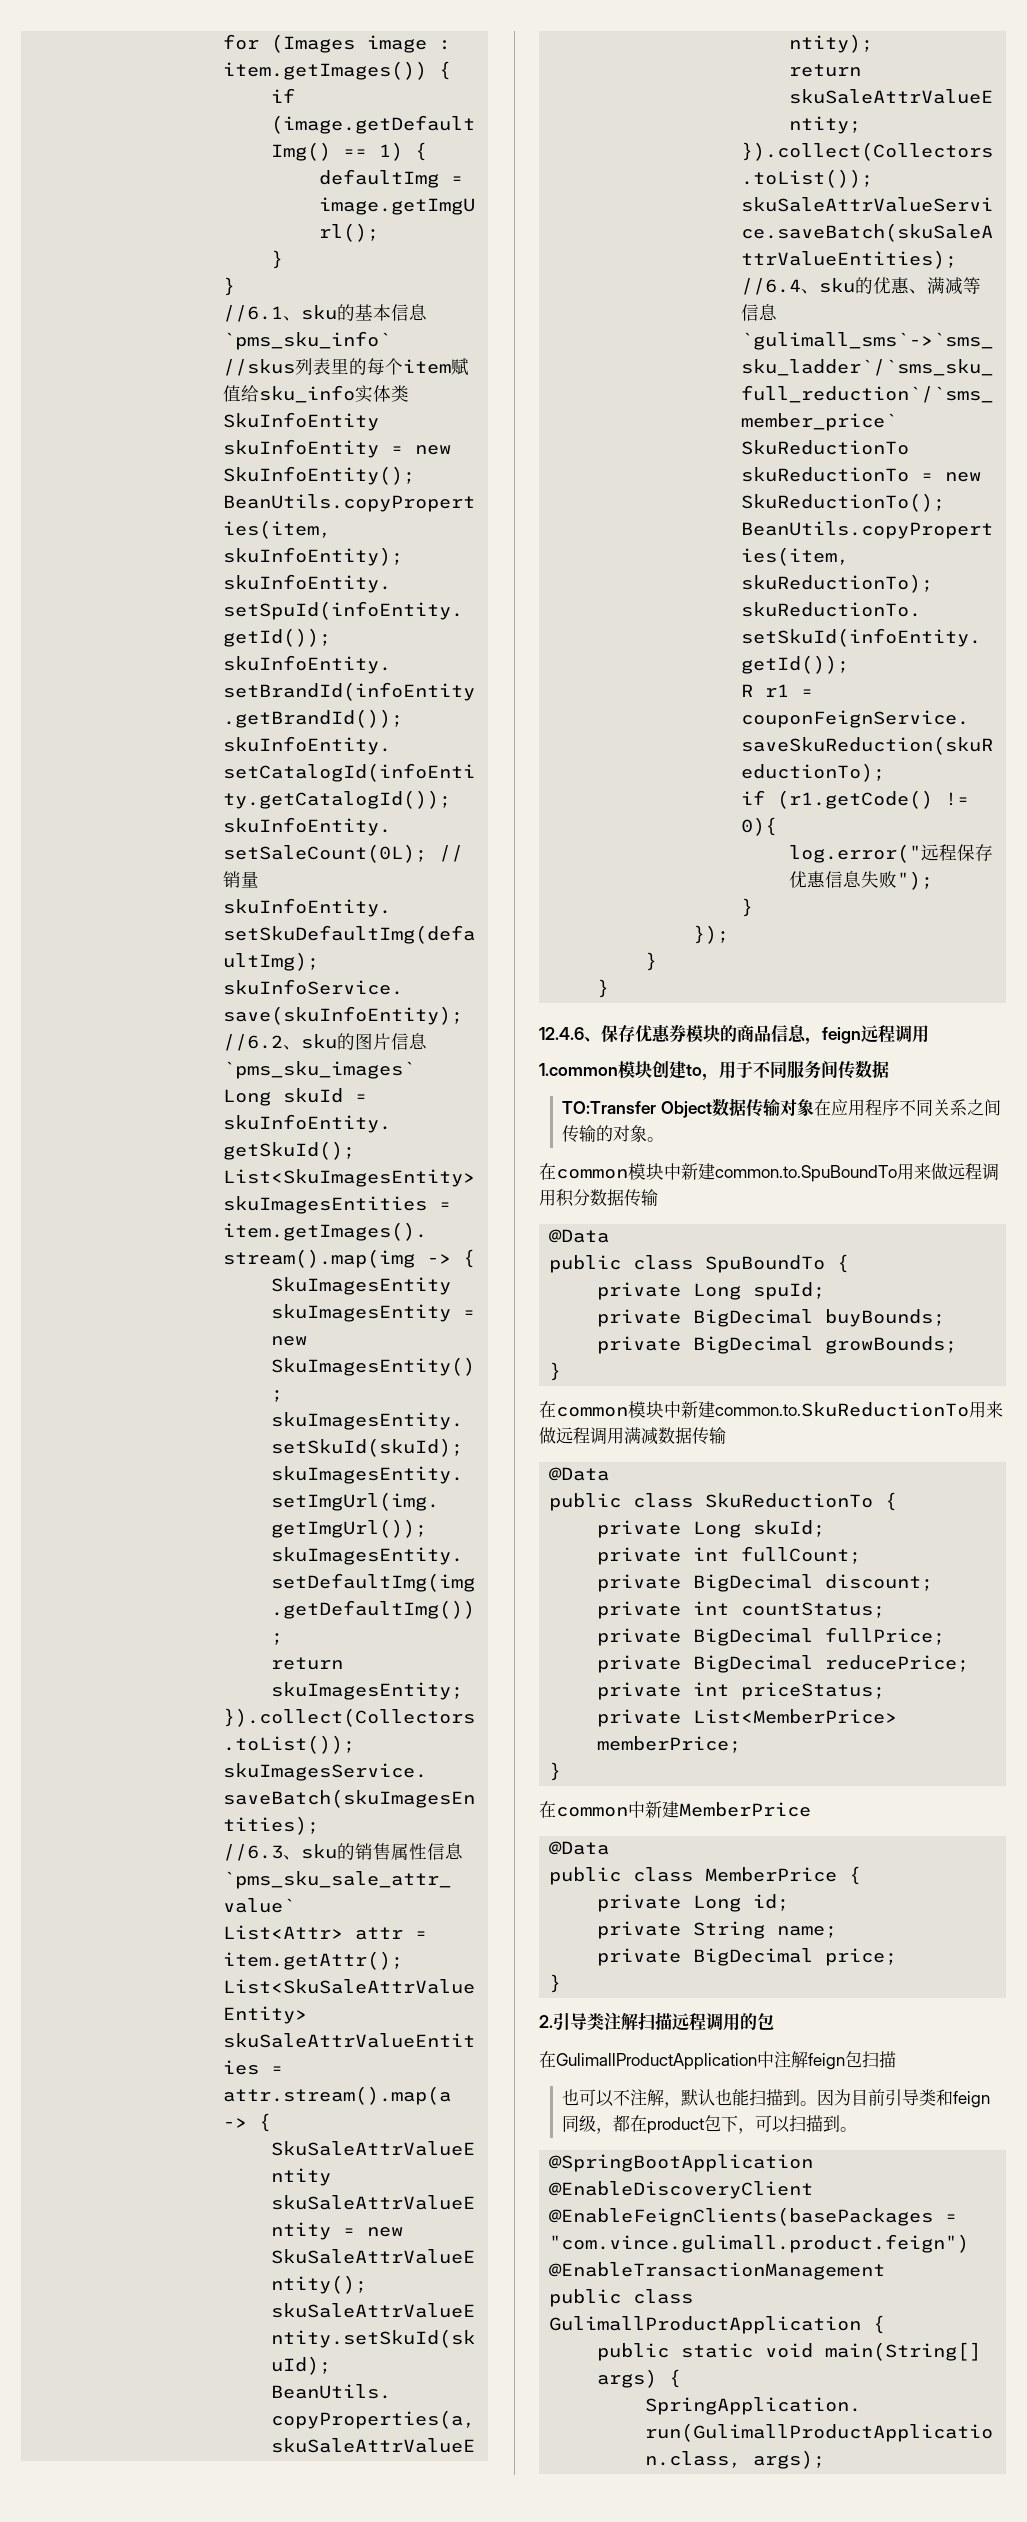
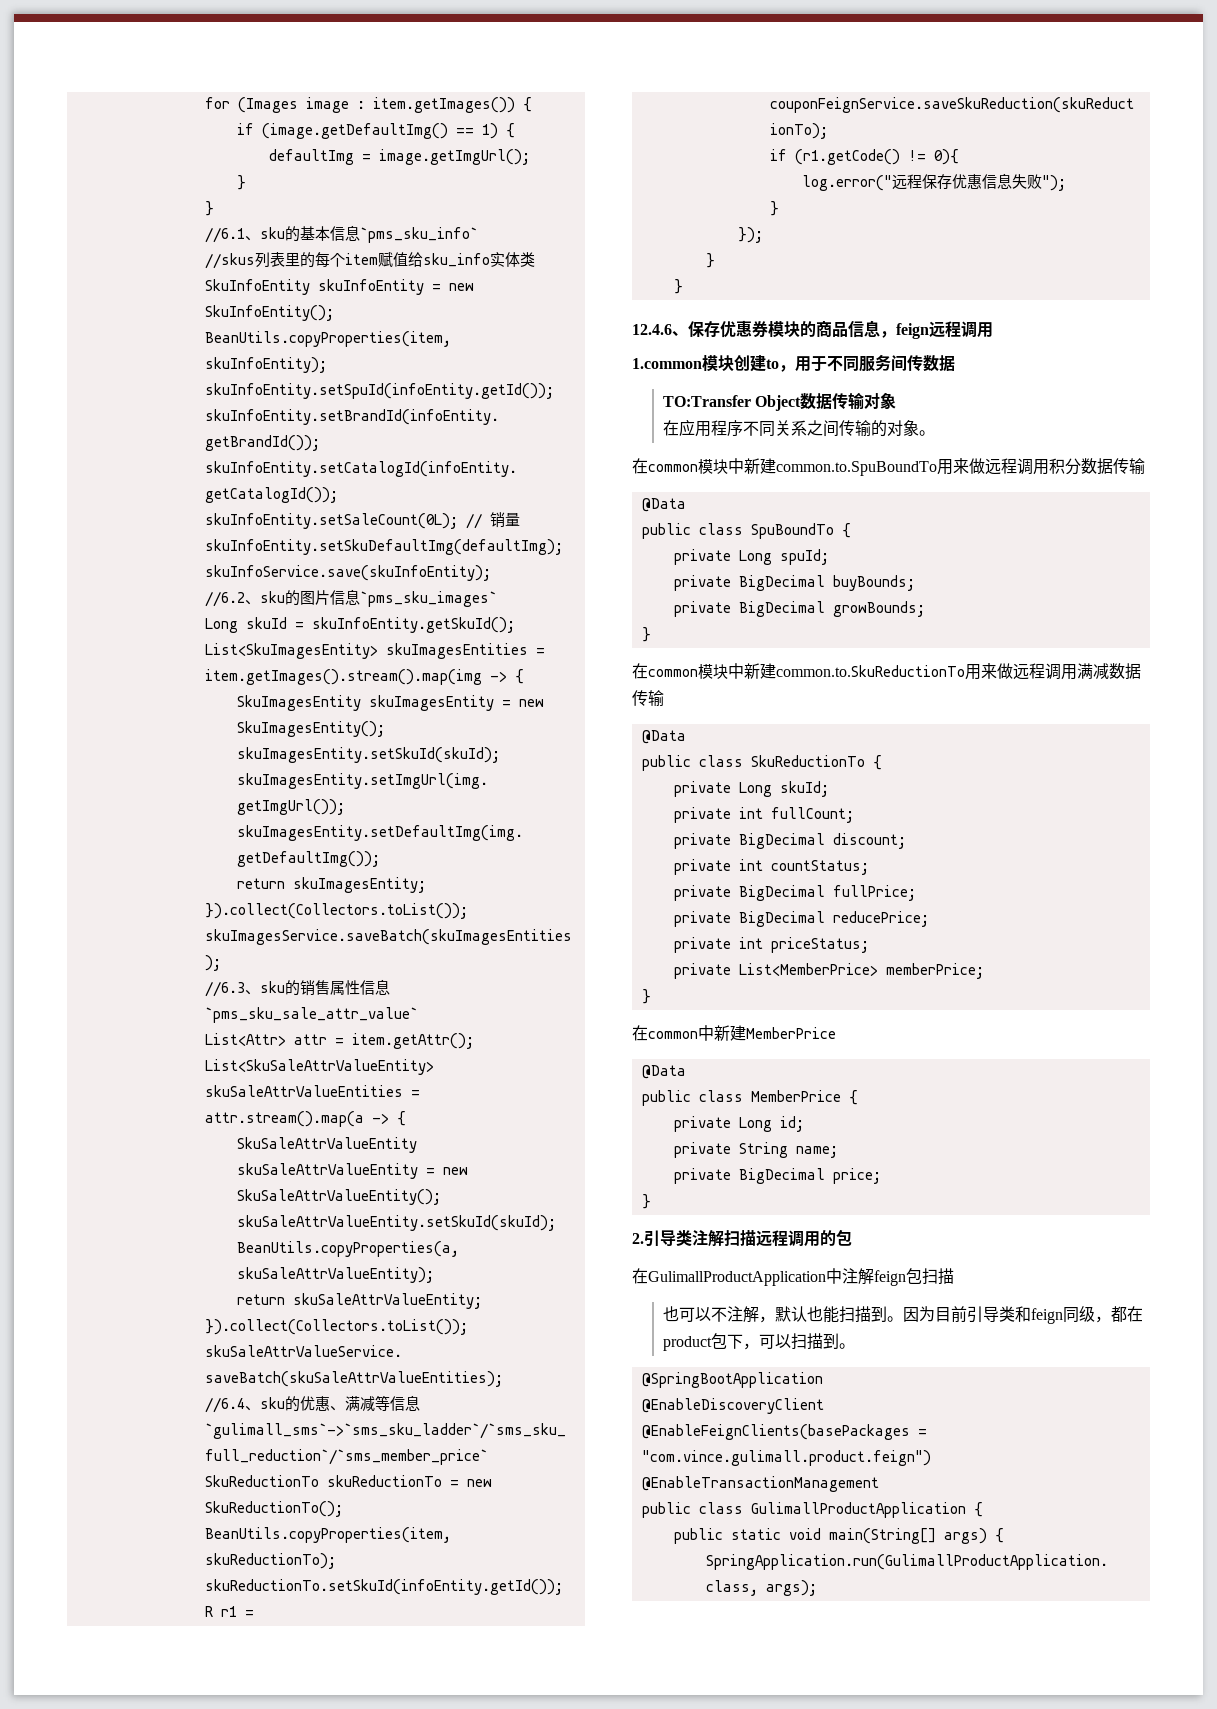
(814, 1107) none -> (897, 400) //

